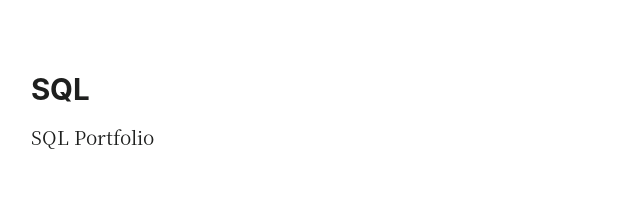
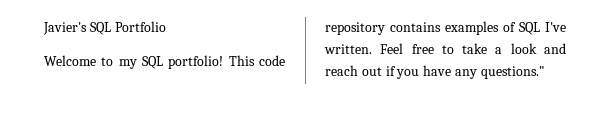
[31,78,90,102] SQL // -> [43,22,87,35] Javier's
(155, 137) none -> [44,55,285,69] [325,21,566,35] [324,43,566,54] [325,65,545,79] // Welcome to my SQL portfolio! This code repository contains examples of SQL I've written. Feel free to take a look and reach out if you have any questions."

